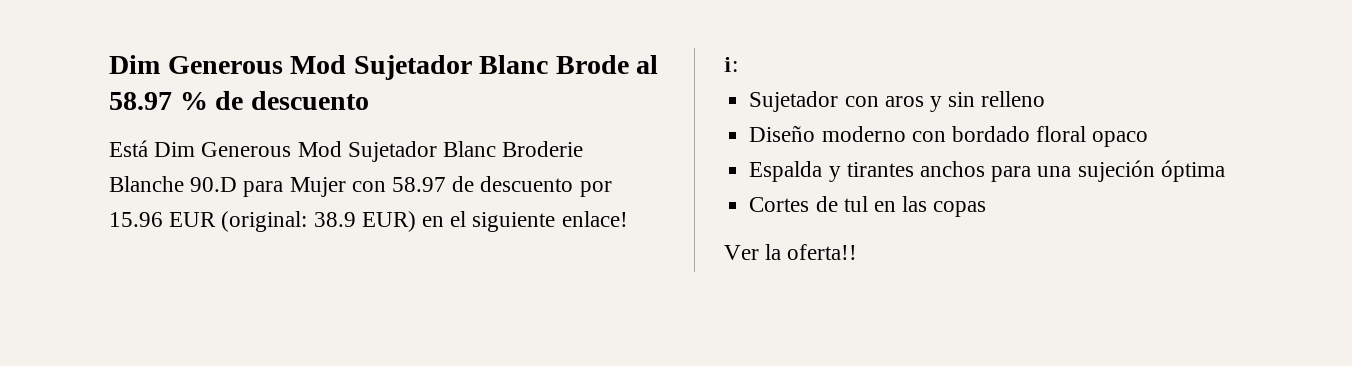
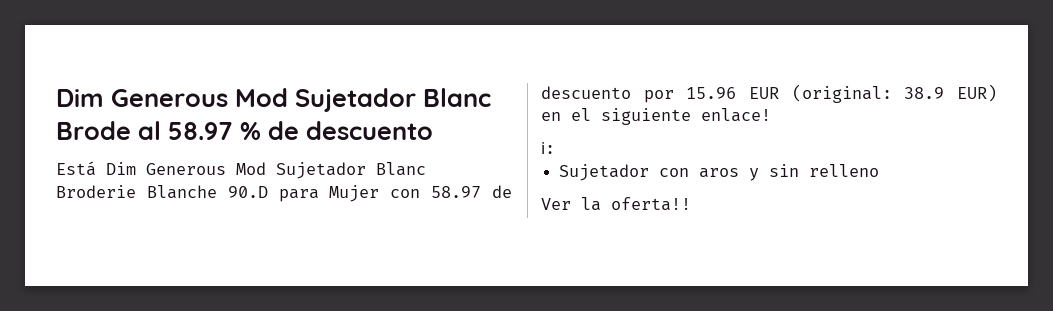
[749,125,1149,147] [749,160,1225,182] [749,196,987,217] // Diseño moderno con bordado floral opaco // Espalda y tirantes anchos para una sujeción óptima // Cortes de tul en las copas -> (880, 170) none

